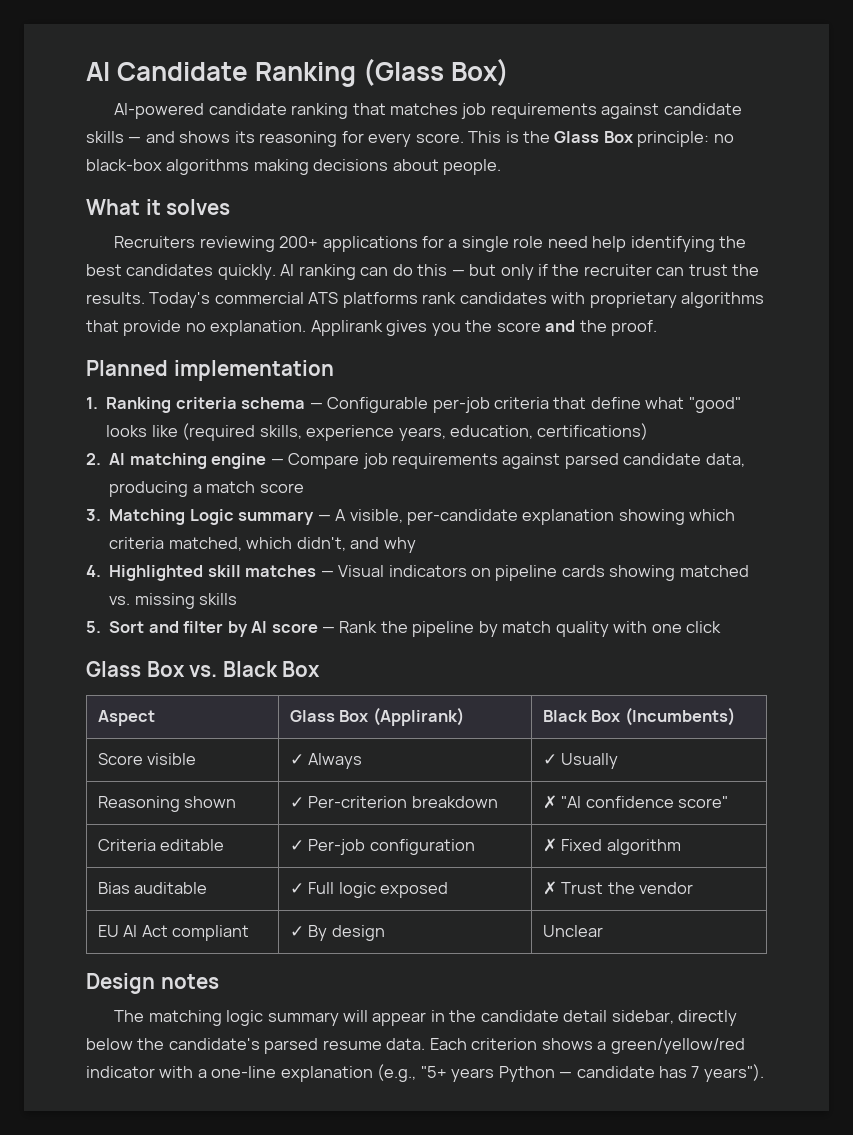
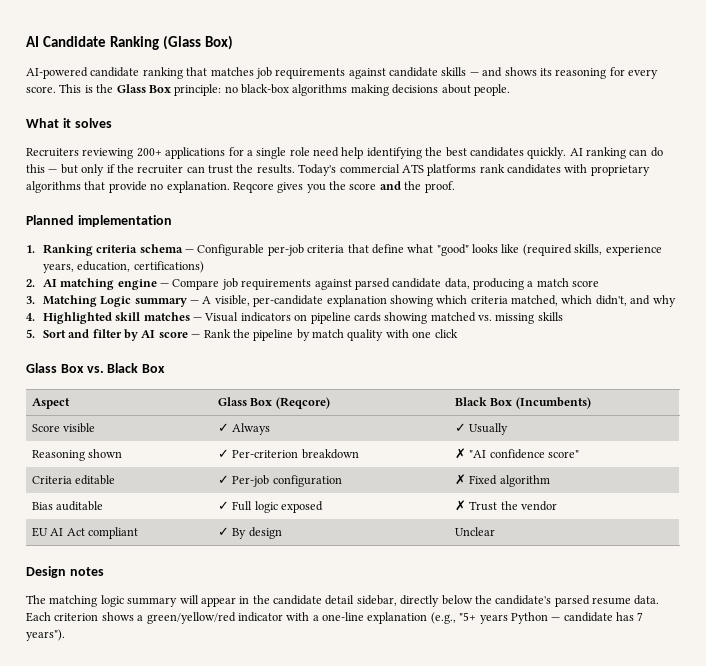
[310,320,383,336] Applirank -> [232,182,274,193] Reqcore
[372,707,464,726] (Applirank) -> [275,397,330,409] (Reqcore)

